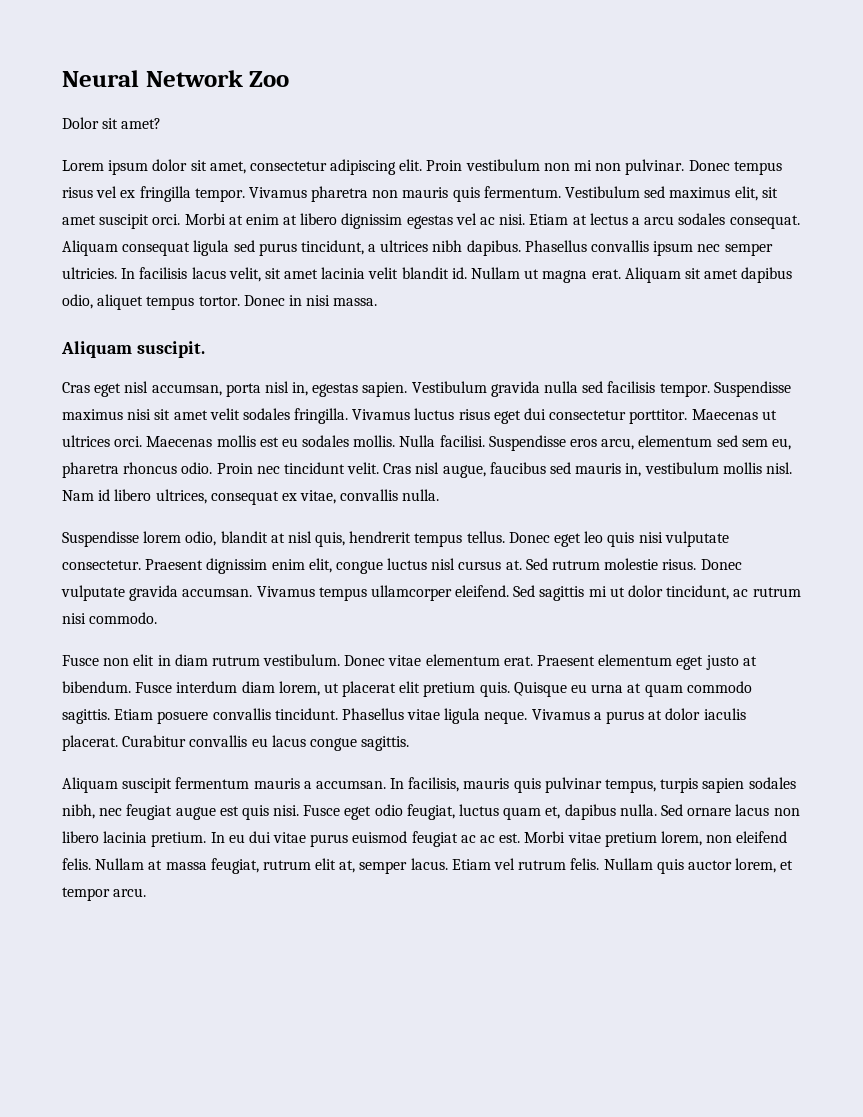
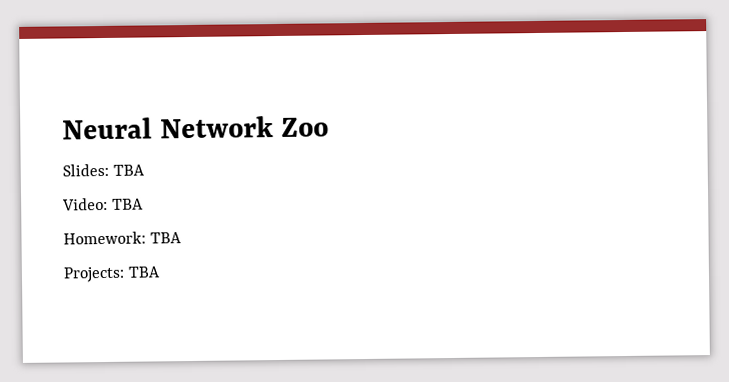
[62,117,162,129] [62,159,782,175] [62,186,778,202] [62,213,800,229] [62,240,773,256] [62,267,793,283] [62,294,378,310] [61,341,205,358] [62,381,791,397] [62,408,777,424] [62,435,791,451] [62,462,792,478] [62,489,440,505] [62,531,729,547] [62,558,742,574] [61,585,801,601] [62,612,158,624] [62,654,757,670] [62,681,752,697] [62,708,746,724] [62,735,410,751] [62,777,796,793] [62,804,800,820] [62,831,788,847] [62,858,794,874] [62,887,147,901] Dolor sit amet? // Lorem ipsum dolor sit amet, consectetur adipiscing elit. Proin vestibulum non mi non pulvinar. Donec tempus risus vel ex fringilla tempor. Vivamus pharetra non mauris quis fermentum. Vestibulum sed maximus elit, sit amet suscipit orci. Morbi at enim at libero dignissim egestas vel ac nisi. Etiam at lectus a arcu sodales consequat. Aliquam consequat ligula sed purus tincidunt, a ultrices nibh dapibus. Phasellus convallis ipsum nec semper ultricies. In facilisis lacus velit, sit amet lacinia velit blandit id. Nullam ut magna erat. Aliquam sit amet dapibus odio, aliquet tempus tortor. Donec in nisi massa. // Aliquam suscipit. // Cras eget nisl accumsan, porta nisl in, egestas sapien. Vestibulum gravida nulla sed facilisis tempor. Suspendisse maximus nisi sit amet velit sodales fringilla. Vivamus luctus risus eget dui consectetur porttitor. Maecenas ut ultrices orci. Maecenas mollis est eu sodales mollis. Nulla facilisi. Suspendisse eros arcu, elementum sed sem eu, pharetra rhoncus odio. Proin nec tincidunt velit. Cras nisl augue, faucibus sed mauris in, vestibulum mollis nisl. Nam id libero ultrices, consequat ex vitae, convallis nulla. // Suspendisse lorem odio, blandit at nisl quis, hendrerit tempus tellus. Donec eget leo quis nisi vulputate consectetur. Praesent dignissim enim elit, congue luctus nisl cursus at. Sed rutrum molestie risus. Donec vulputate gravida accumsan. Vivamus tempus ullamcorper eleifend. Sed sagittis mi ut dolor tincidunt, ac rutrum nisi commodo. // Fusce non elit in diam rutrum vestibulum. Donec vitae elementum erat. Praesent elementum eget justo at bibendum. Fusce interdum diam lorem, ut placerat elit pretium quis. Quisque eu urna at quam commodo sagittis. Etiam posuere convallis tincidunt. Phasellus vitae ligula neque. Vivamus a purus at dolor iaculis placerat. Curabitur convallis eu lacus congue sagittis. // Aliquam suscipit fermentum mauris a accumsan. In facilisis, mauris quis pulvinar tempus, turpis sapien sodales nibh, nec feugiat augue est quis nisi. Fusce eget odio feugiat, luctus quam et, dapibus nulla. Sed ornare lacus non libero lacinia pretium. In eu dui vitae purus euismod feugiat ac ac est. Morbi vitae pretium lorem, non eleifend felis. Nullam at massa feugiat, rutrum elit at, semper lacus. Etiam vel rutrum felis. Nullam quis auctor lorem, et tempor arcu. -> [62,163,145,177] [62,197,144,211] [63,231,182,245] [63,266,160,283] Slides: TBA // Video: TBA // Homework: TBA // Projects: TBA

